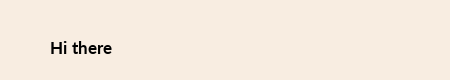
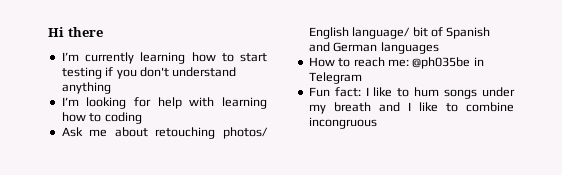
(112, 47) none -> [61,52,267,64] [61,67,237,79] [61,82,111,94] [61,97,267,109] [61,112,142,124] [61,127,268,139] [308,27,491,39] [308,42,439,54] [308,57,484,69] [308,72,362,84] [308,87,515,99] [308,102,514,114] [308,117,377,129] // I’m currently learning how to start testing if you don't understand anything // I’m looking for help with learning how to coding // Ask me about retouching photos/ English language/ bit of Spanish and German languages // How to reach me: @ph035be in Telegram // Fun fact: I like to hum songs under my breath and I like to combine incongruous

